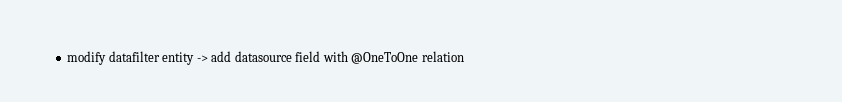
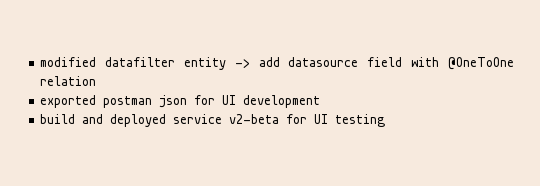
[67,51,107,65] modify -> [40,57,97,67] modified
(464, 56) none -> [40,95,321,108] [40,114,386,127] // exported postman json for UI development // build and deployed service v2-beta for UI testing

